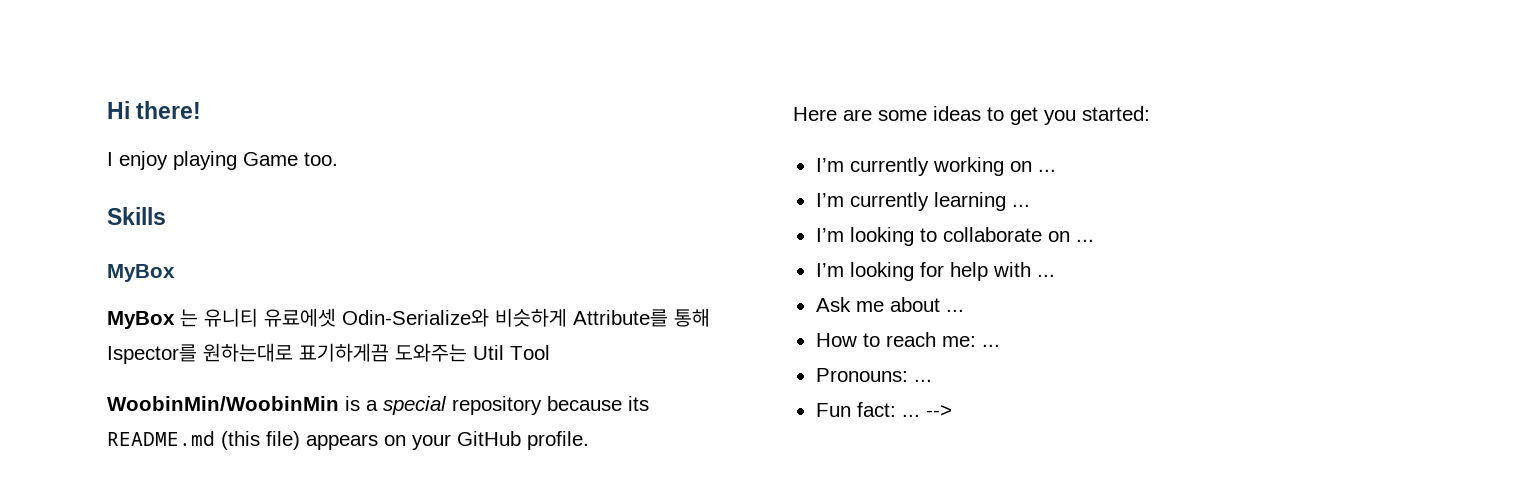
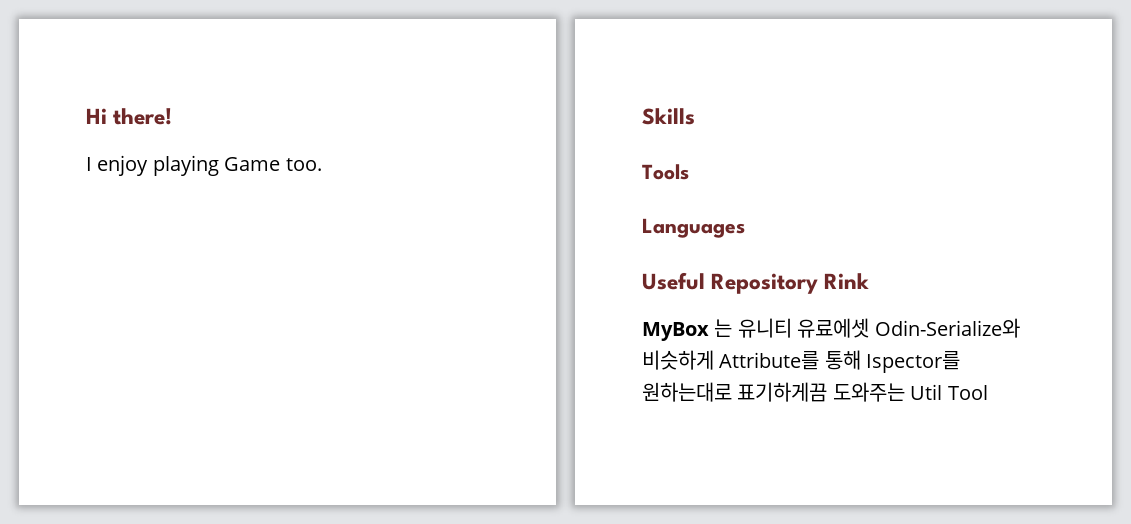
[107,264,175,282] MyBox -> [642,164,689,180] [642,218,745,238] [642,272,870,294] Tools // Languages // Useful Repository Rink
[107,396,649,415] [107,431,589,450] [793,106,1150,125] [815,157,1056,176] [815,192,1030,211] [815,227,1094,246] [815,262,1055,281] [815,297,964,312] [815,332,1000,347] [815,368,932,382] [815,402,952,417] // WoobinMin/WoobinMin is a special repository because its README.md (this file) appears on your GitHub profile. // Here are some ideas to get you started: // I’m currently working on ... // I’m currently learning ... // I’m looking to collaborate on ... // I’m looking for help with ... // Ask me about ... // How to reach me: ... // Pronouns: ... // Fun fact: ... --> -> (988, 392) none

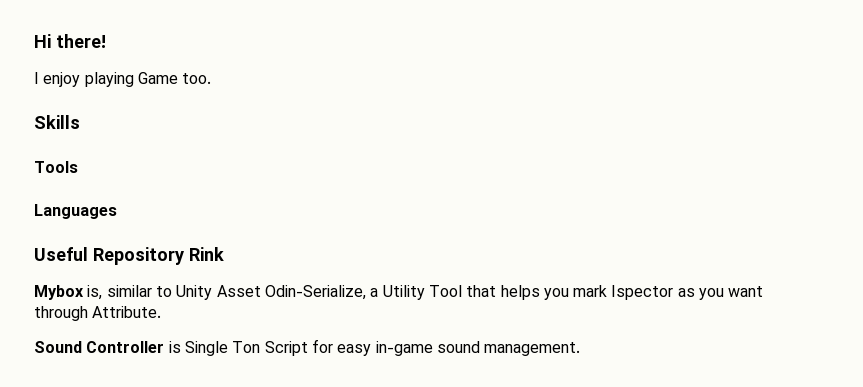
[642,318,1020,341] [642,350,961,373] [642,382,988,402] MyBox 는 유니티 유료에셋 Odin-Serialize와 비슷하게 Attribute를 통해 Ispector를 원하는대로 표기하게끔 도와주는 Util Tool -> [34,285,764,300] [34,306,162,321] [34,339,581,356] Mybox is, similar to Unity Asset Odin-Serialize, a Utility Tool that helps you mark Ispector as you want through Attribute. // Sound Controller is Single Ton Script for easy in-game sound management.

